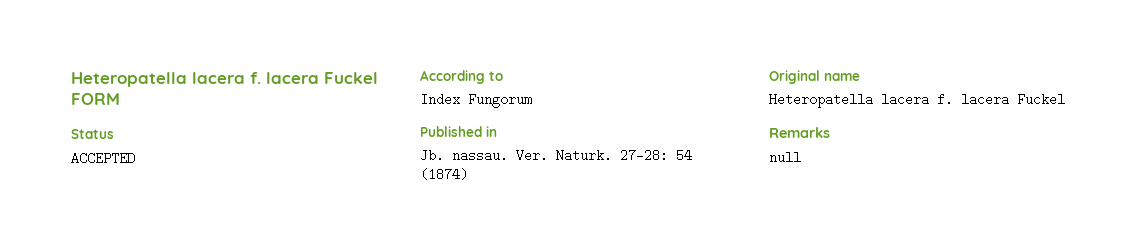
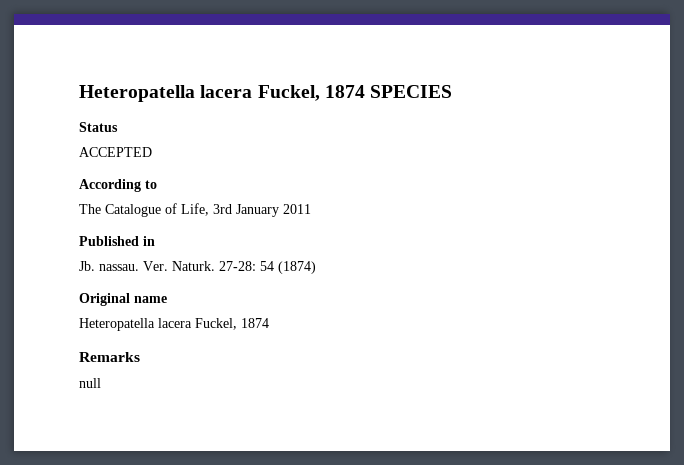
[71,72,378,87] [71,93,120,105] Heteropatella lacera f. lacera Fuckel FORM -> [79,85,453,102] Heteropatella lacera Fuckel, 1874 SPECIES
[420,93,532,108] Index Fungorum -> [79,203,311,217] The Catalogue of Life, 3rd January 2011
[937,93,1065,106] f. lacera Fuckel -> [195,318,269,330] Fuckel, 1874

